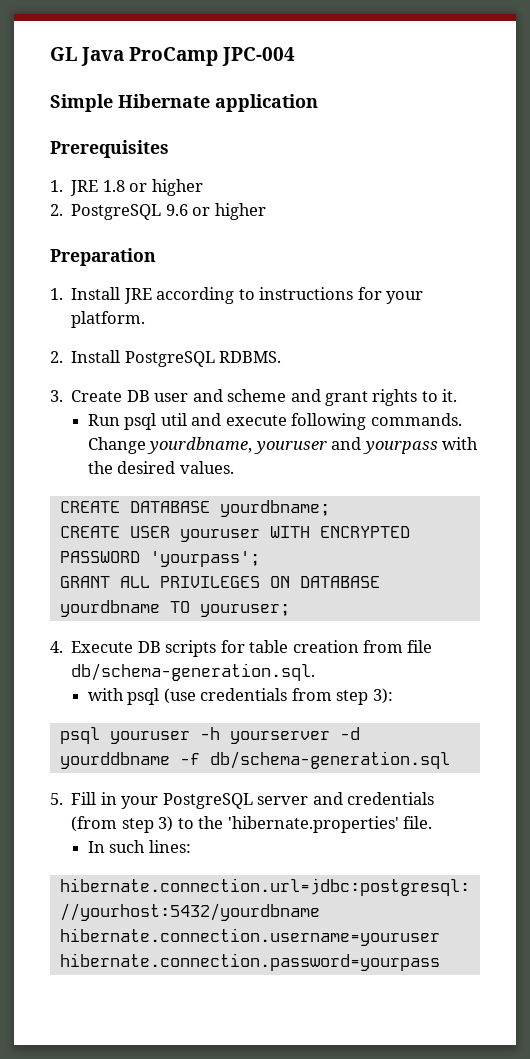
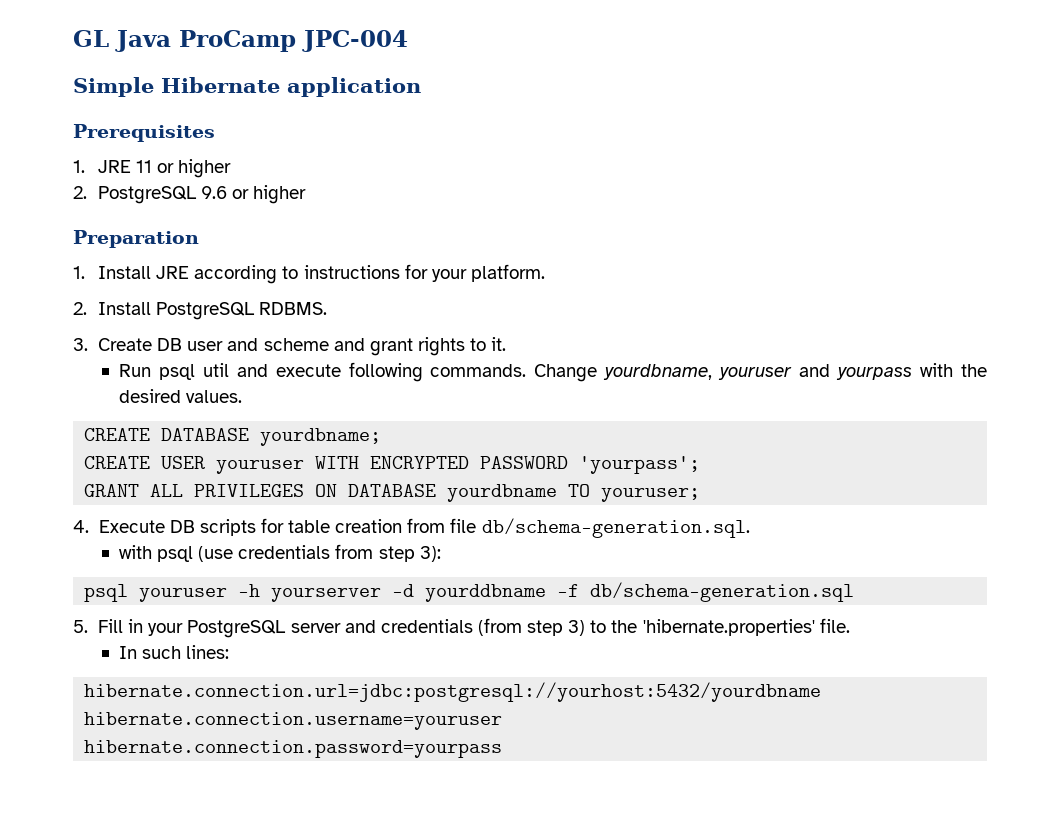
[102,180,125,192] 1.8 -> [136,160,153,173] 11

